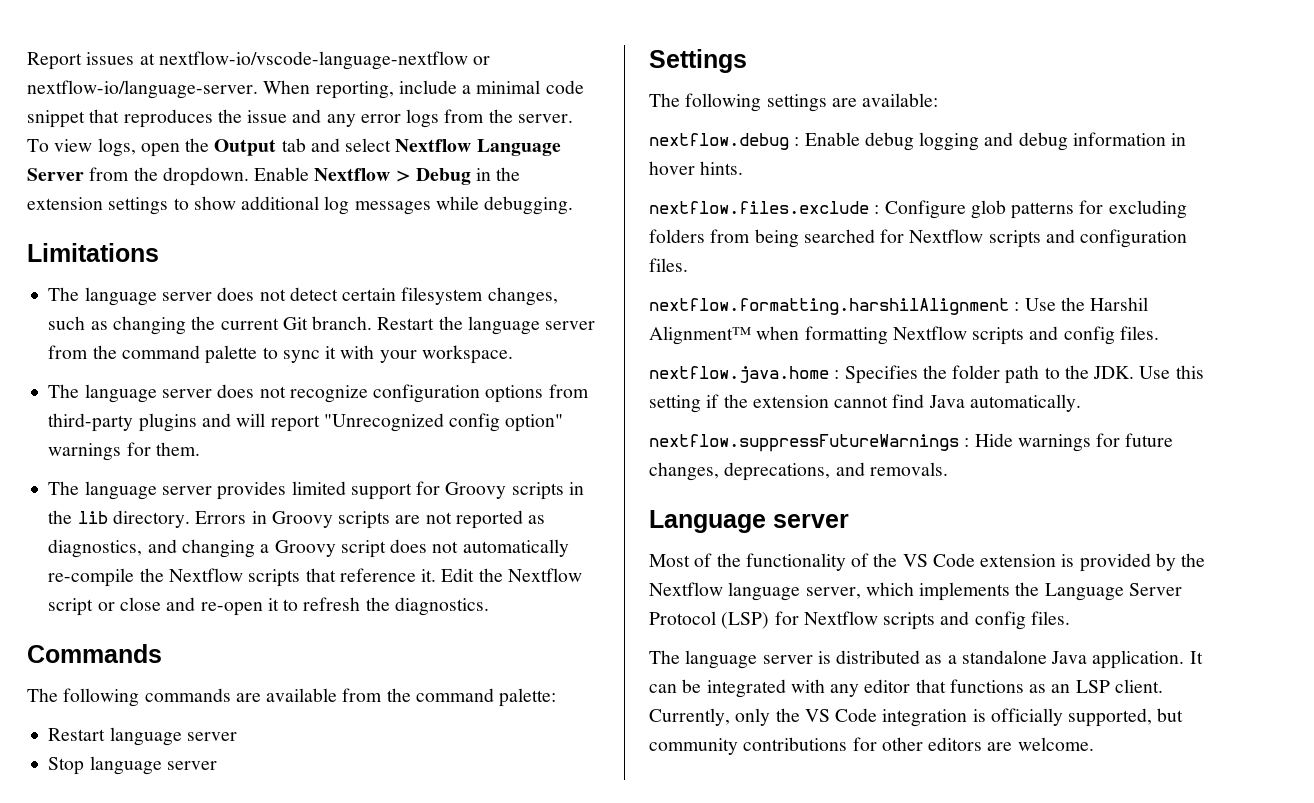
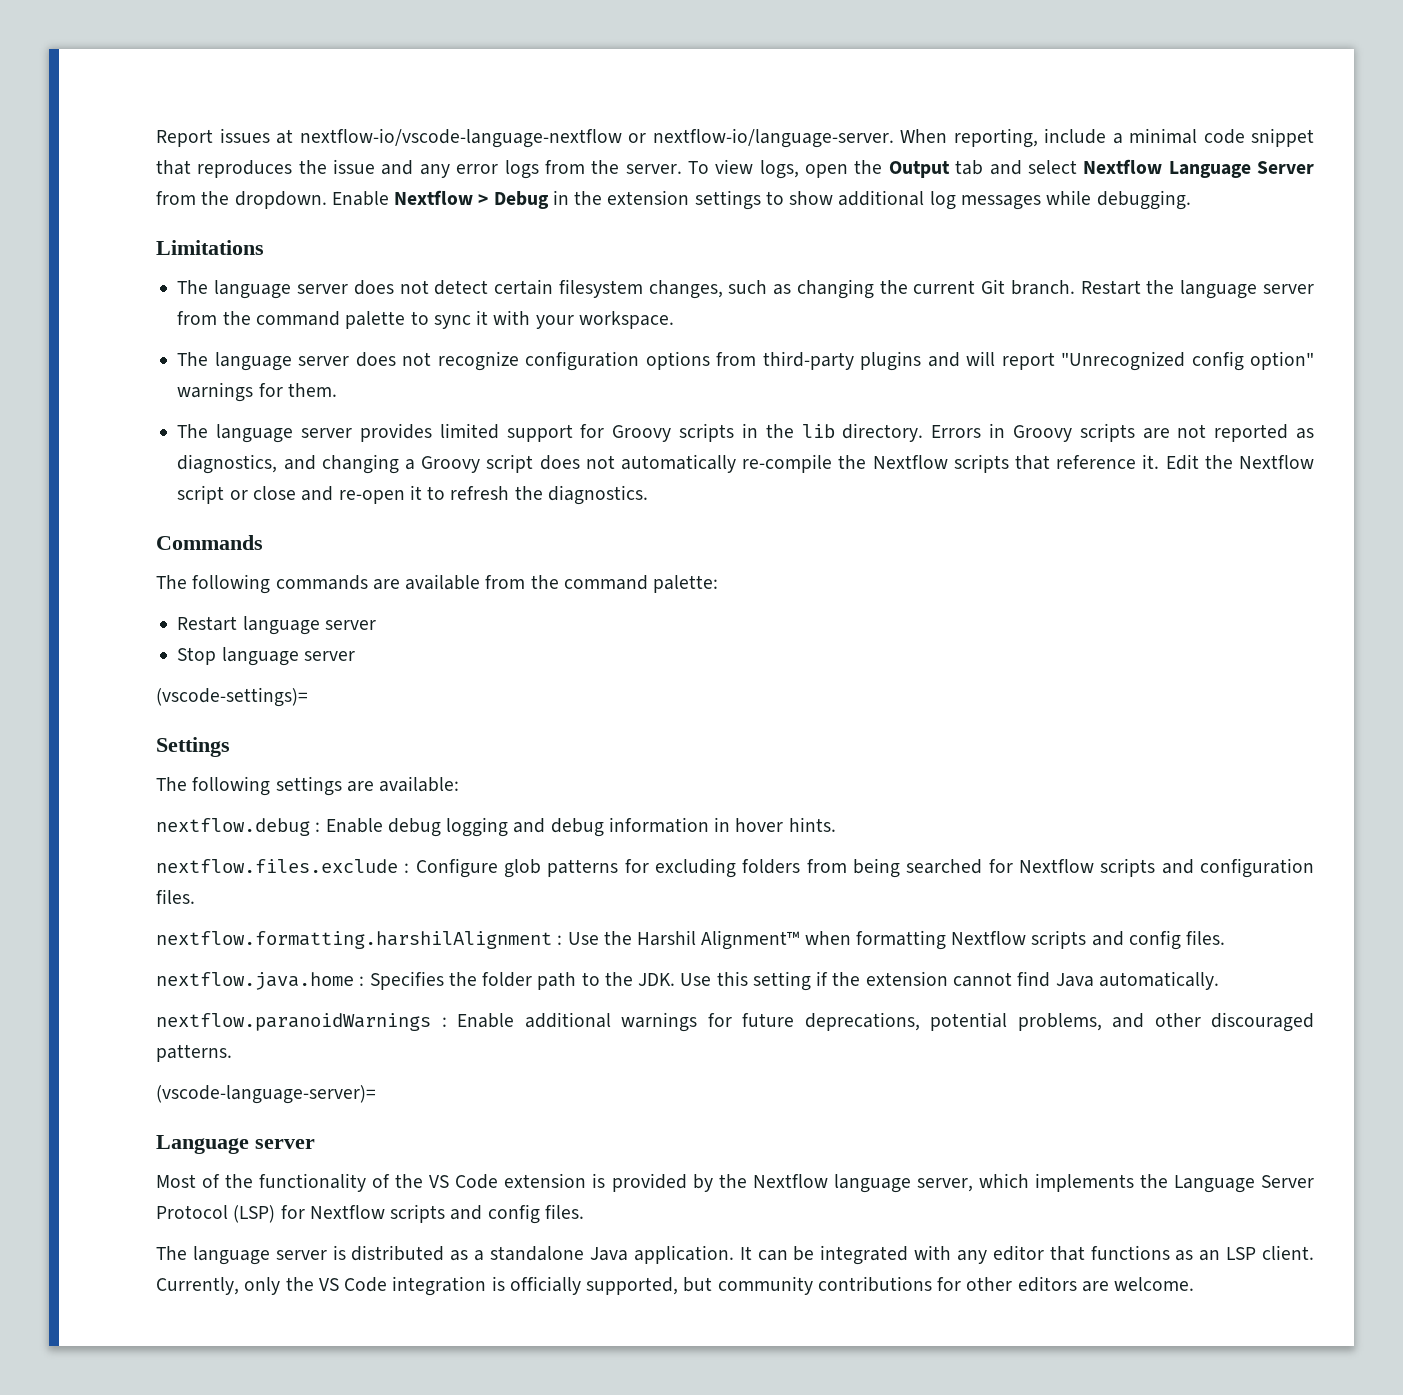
(217, 765) none -> [156,687,308,707] // (vscode-settings)=
[649,433,1174,452] [649,462,948,481] nextflow.suppressFutureWarnings : Hide warnings for future changes, deprecations, and removals. -> [156,1012,1314,1032] [156,1044,232,1062] [156,1085,376,1104] nextflow.paranoidWarnings : Enable additional warnings for future deprecations, potential problems, and other discouraged patterns. // (vscode-language-server)=

